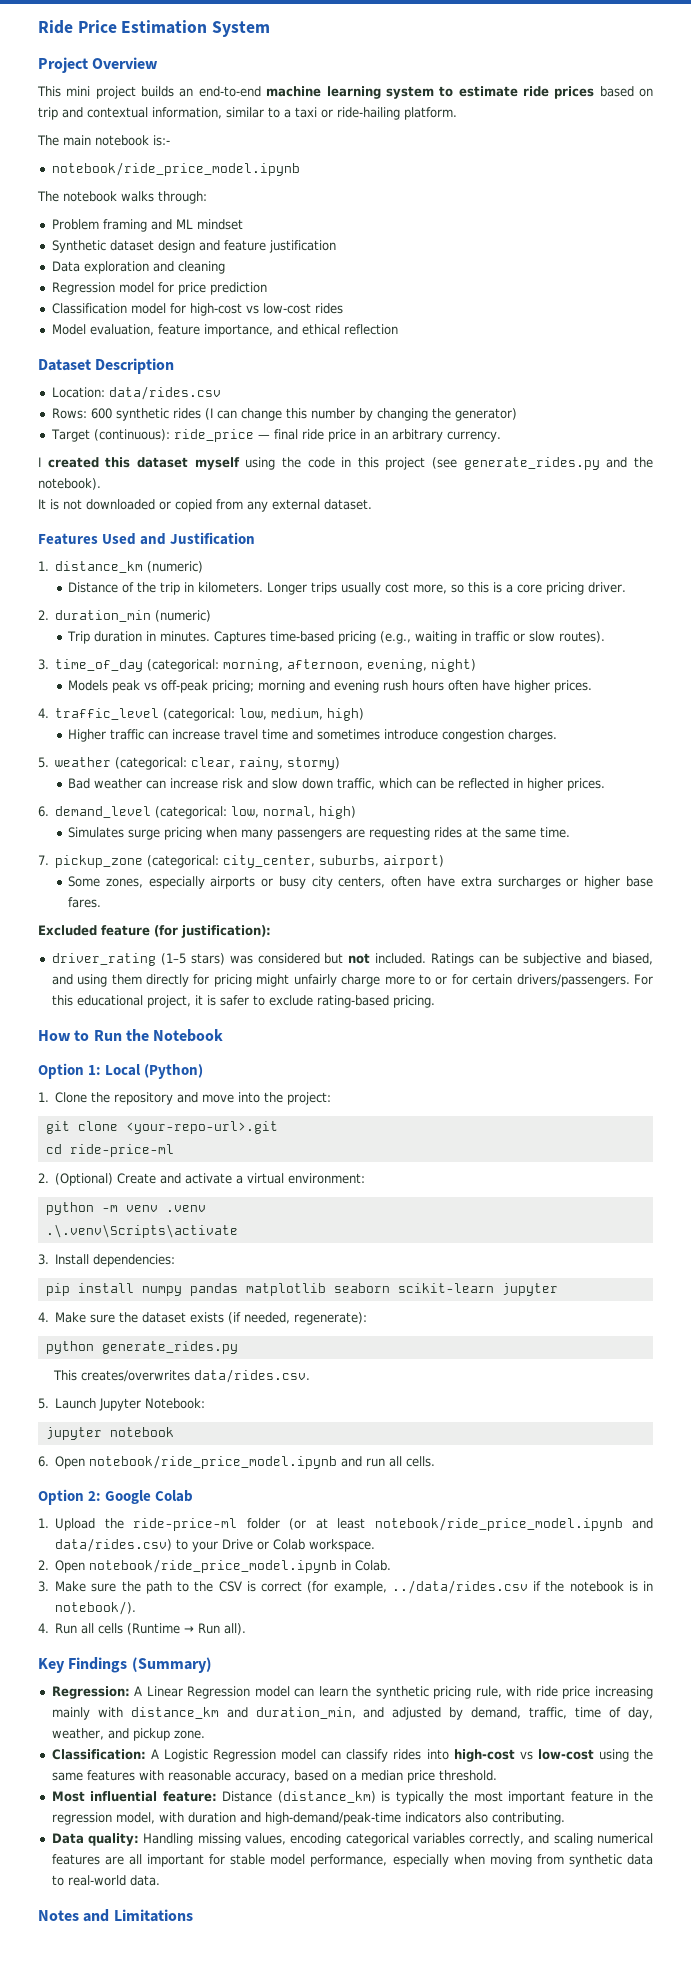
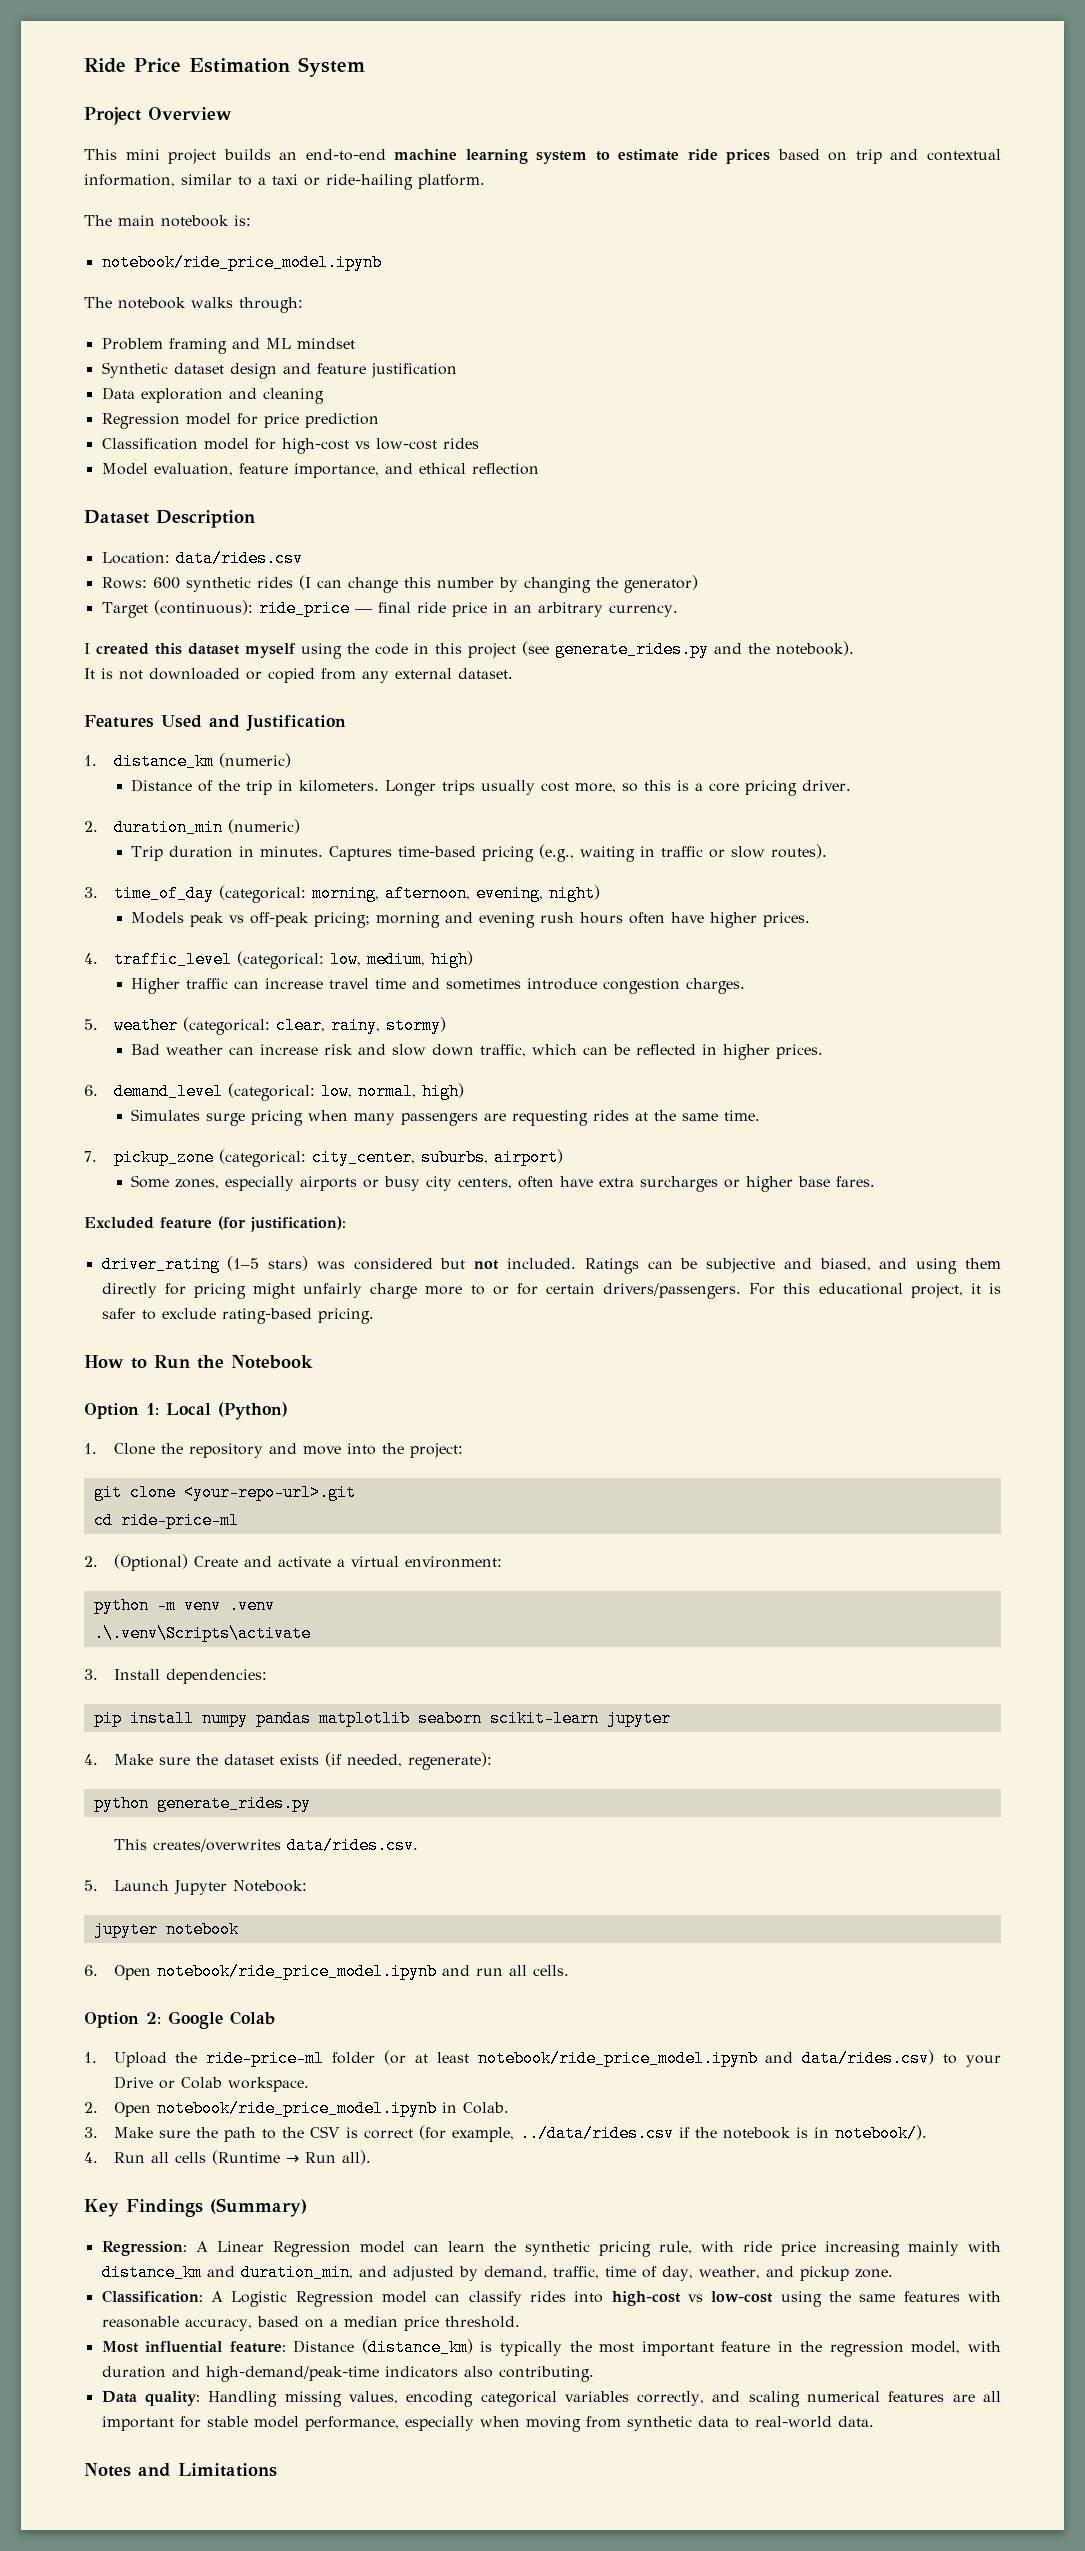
[153,135,170,146] is:- -> [234,215,251,226] is:

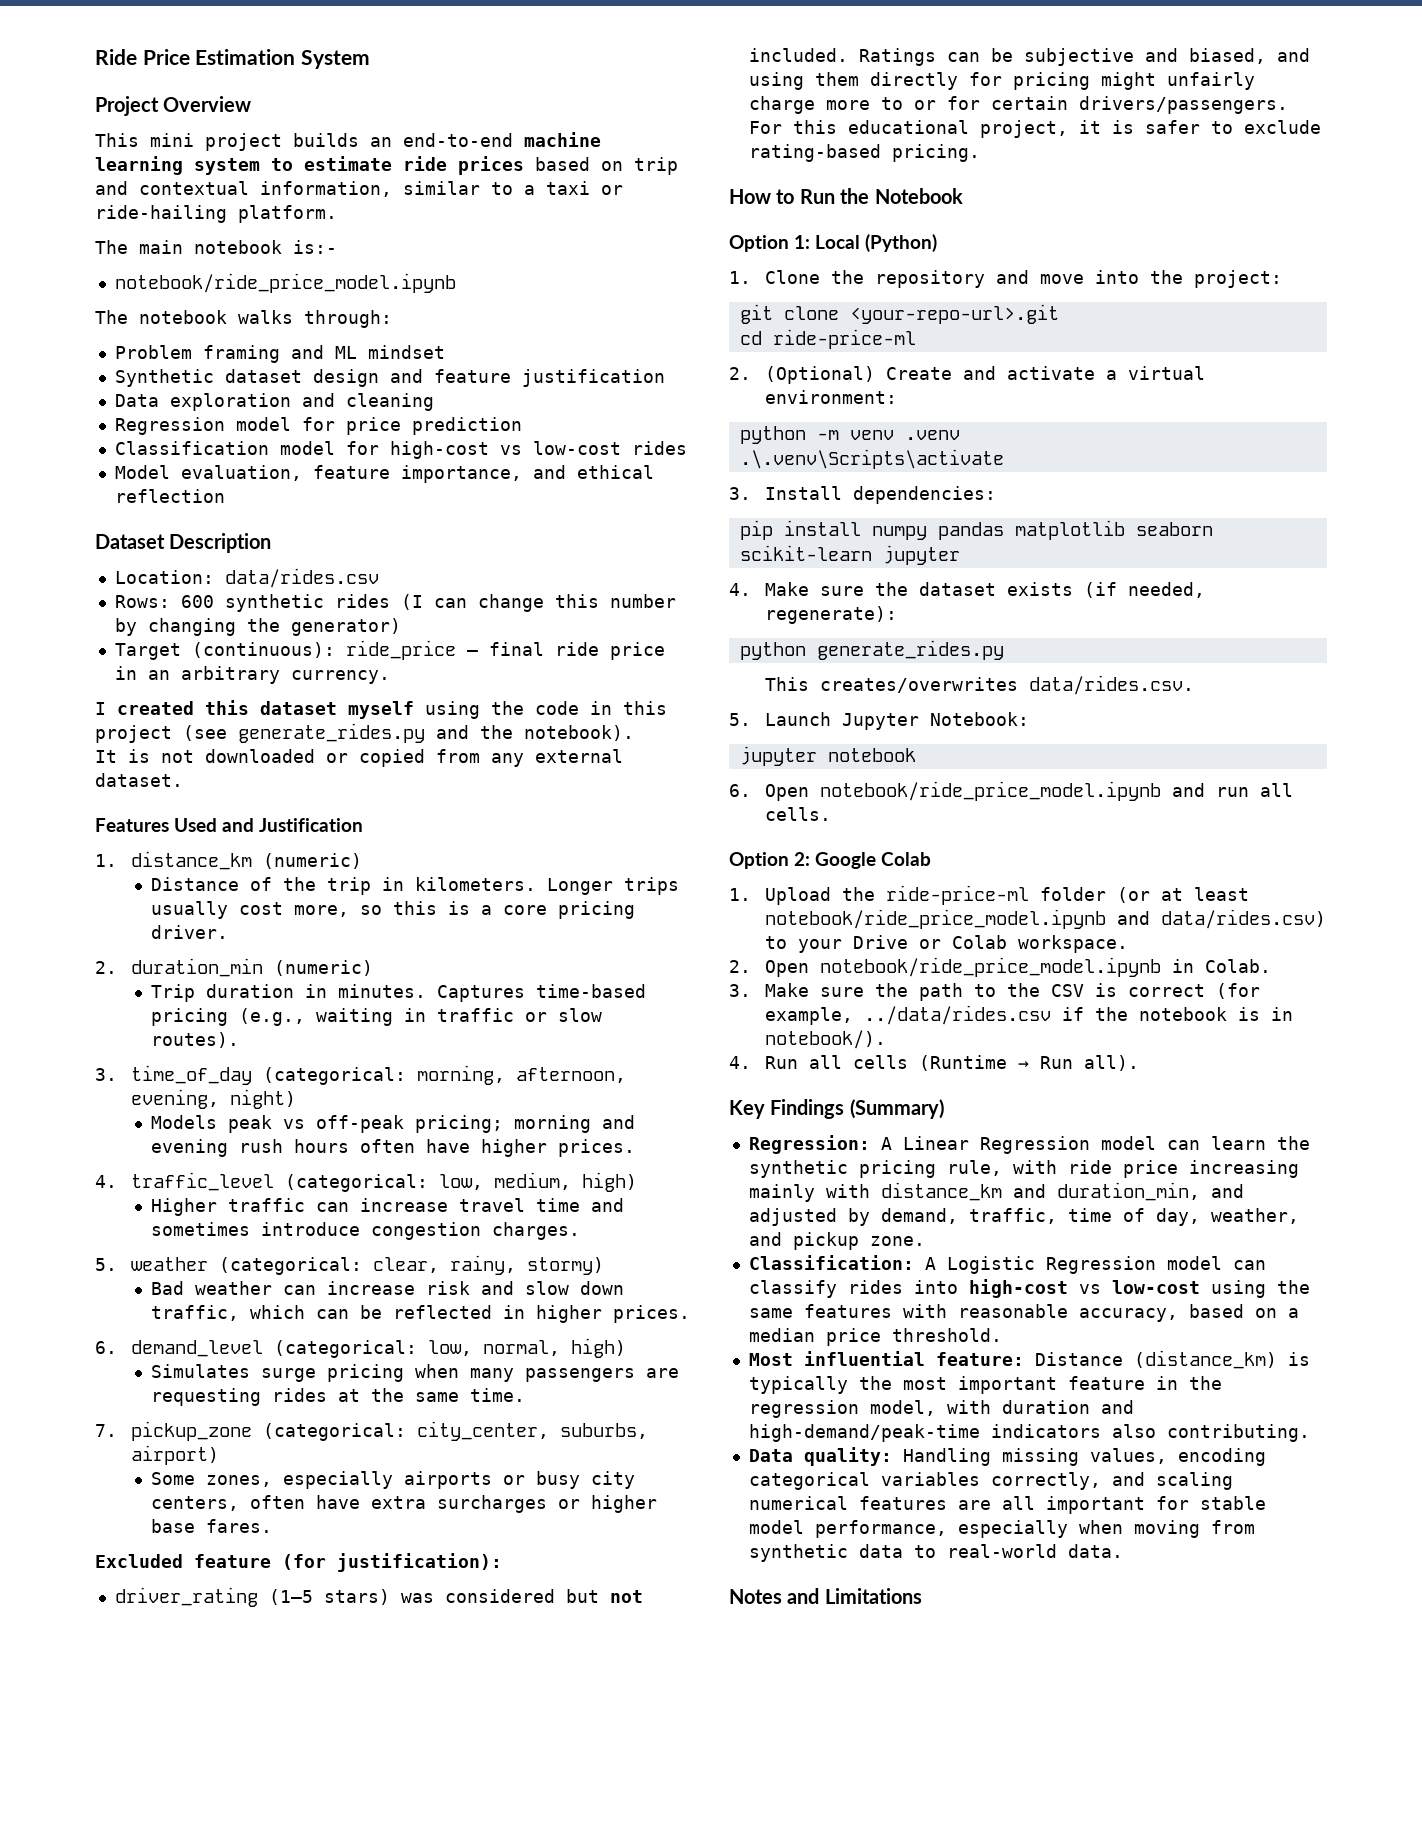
[234,215,251,226] is: -> [293,240,337,254] is:-

